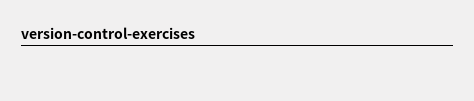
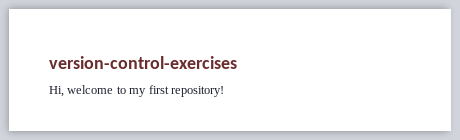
(195, 33) none -> [49,85,224,97] // Hi, welcome to my first repository!

